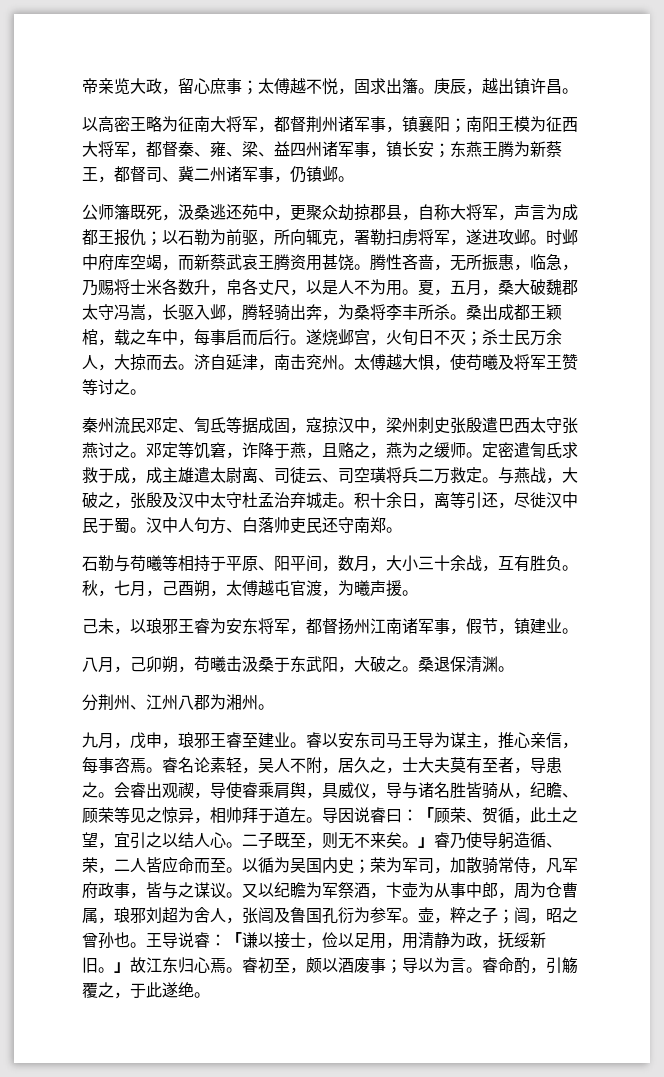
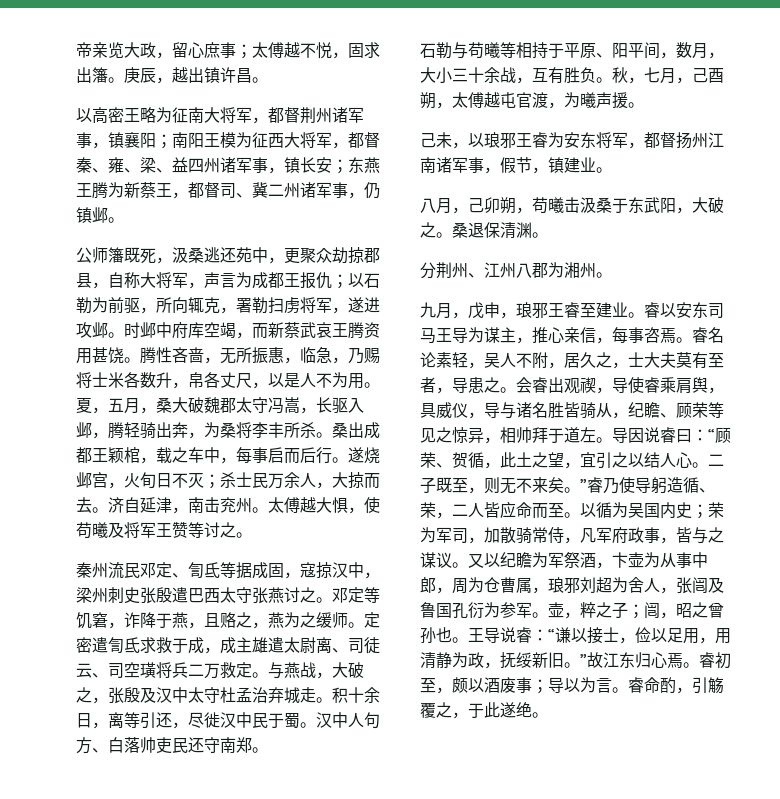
[418,807,434,821] 「 -> [708,429,715,441] “
[418,837,434,848] 」 -> [580,479,587,491] ”
[226,932,242,946] 「 -> [548,629,555,641] “
[114,962,130,973] 」 -> [580,654,587,666] ”

